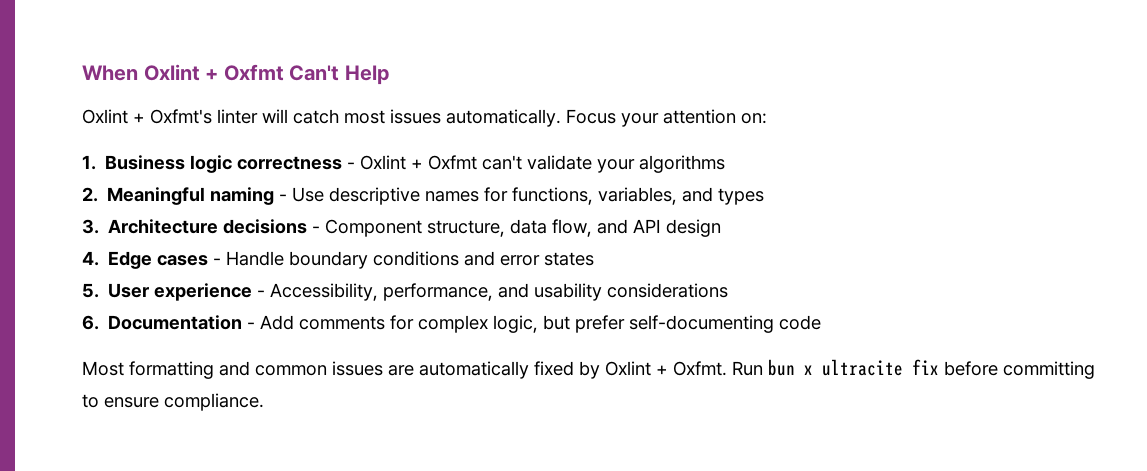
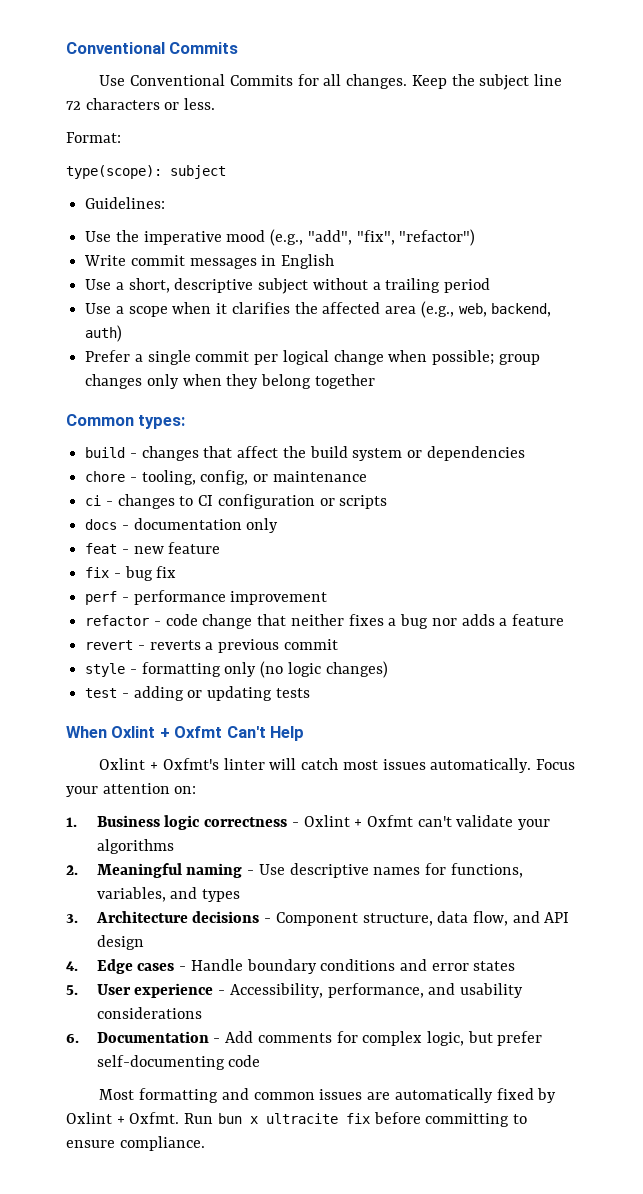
(82, 73) none -> [66,42,239,54] [99,74,563,90] [66,98,216,110] [66,132,121,143] [66,165,226,179] [85,197,166,209] [85,229,476,246] [84,254,335,269] [85,278,491,294] [85,301,552,318] [85,325,123,342] [85,350,540,365] [85,374,375,389] [66,414,186,429] [85,446,525,461] [85,470,367,485] [85,494,388,509] [85,518,279,533] [85,542,221,554] [85,566,177,581] [85,590,328,605] [85,614,564,629] [85,639,338,653] [85,661,388,678] [85,686,310,701] Conventional Commits // Use Conventional Commits for all changes. Keep the subject line 72 characters or less. // Format: // type(scope): subject // Guidelines: // Use the imperative mood (e.g., "add", "fix", "refactor") // Write commit messages in English // Use a short, descriptive subject without a trailing period // Use a scope when it clarifies the affected area (e.g., web, backend, auth) // Prefer a single commit per logical change when possible; group changes only when they belong together // Common types: // build - changes that affect the build system or dependencies // chore - tooling, config, or maintenance // ci - changes to CI configuration or scripts // docs - documentation only // feat - new feature // fix - bug fix // perf - performance improvement // refactor - code change that neither fixes a bug nor adds a feature // revert - reverts a previous commit // style - formatting only (no logic changes) // test - adding or updating tests //

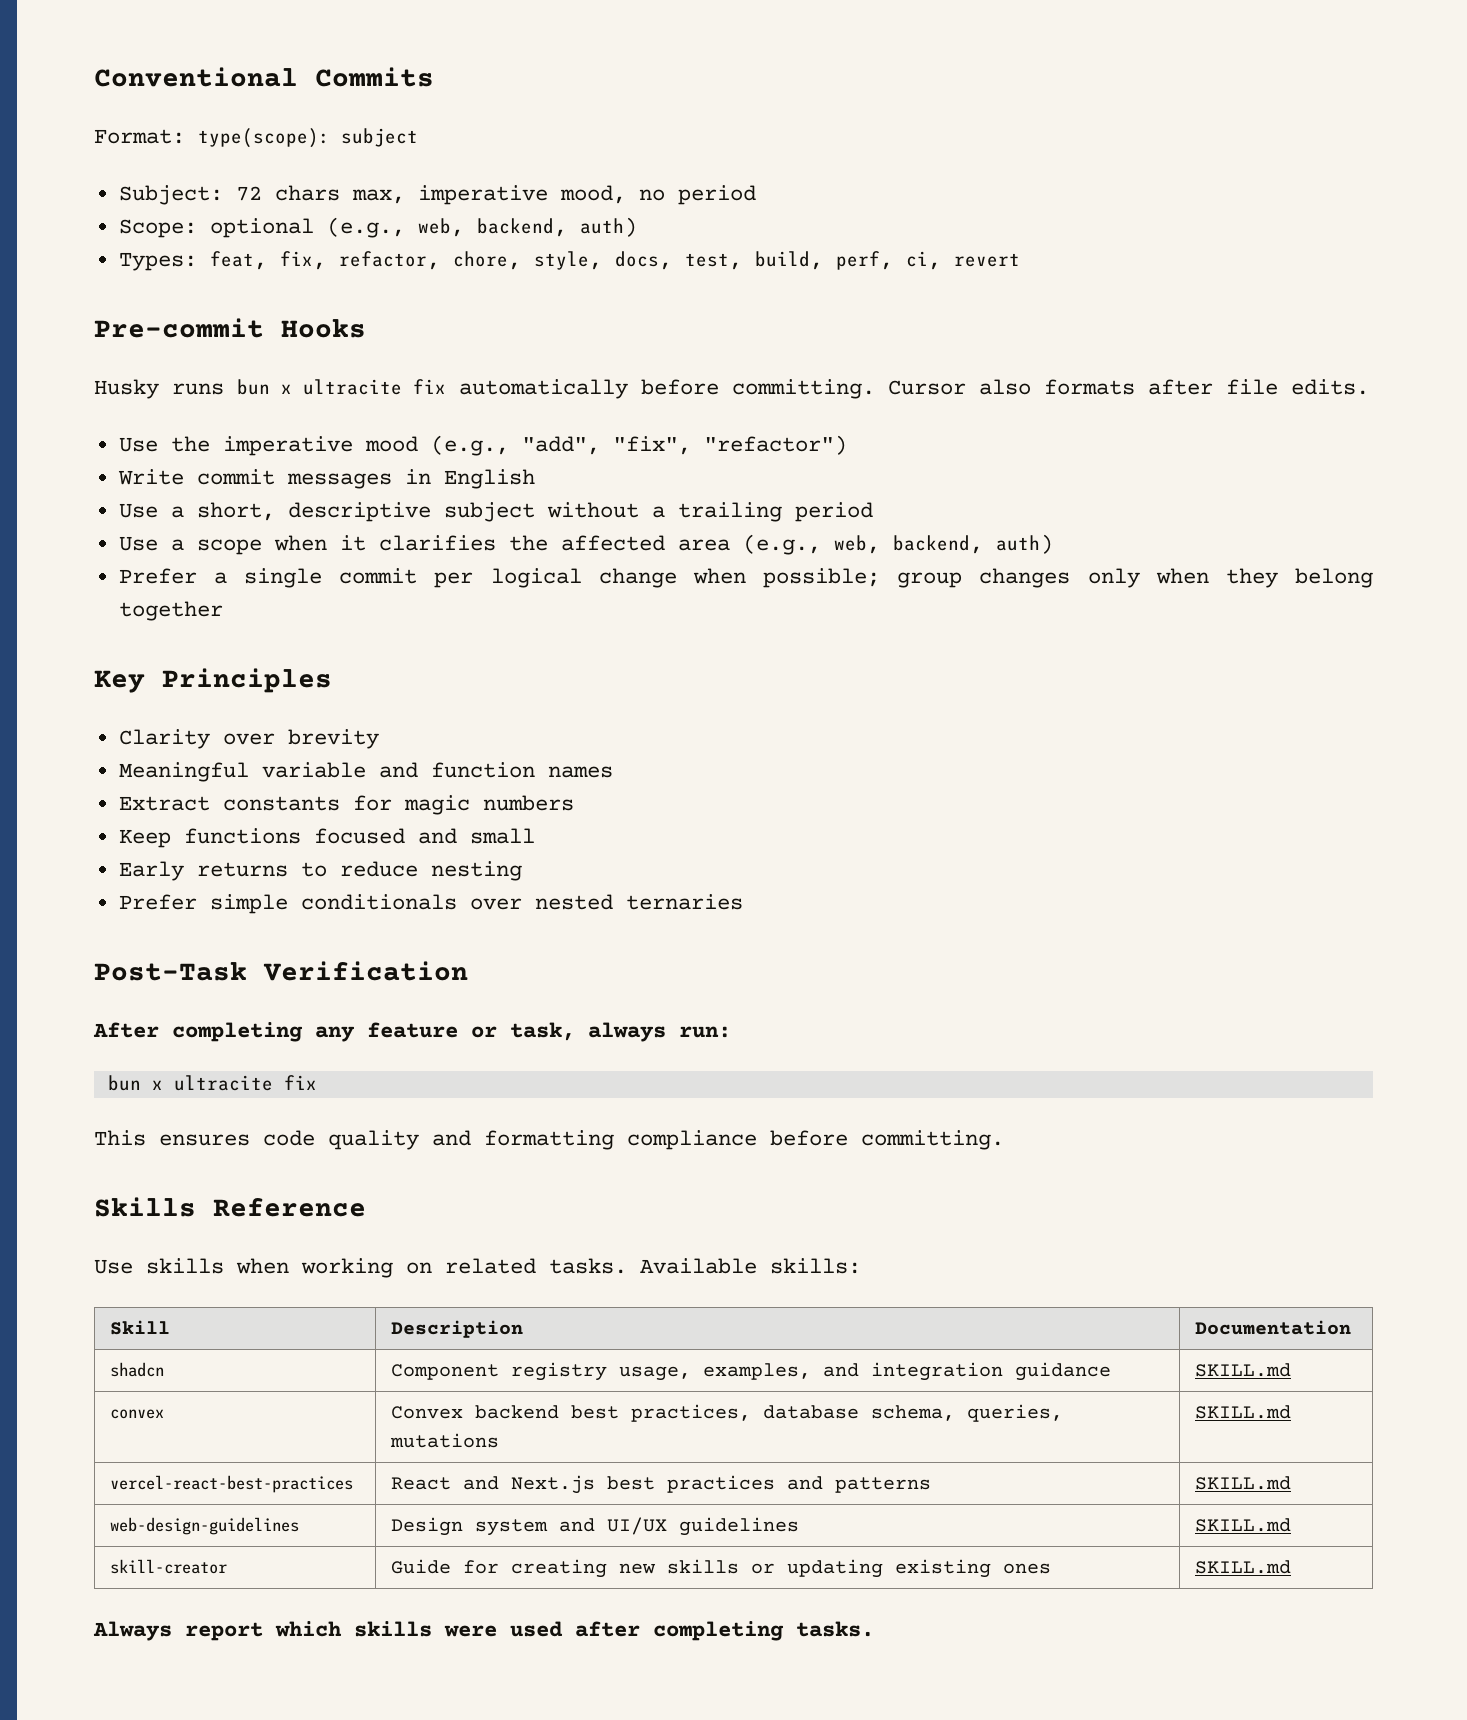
[66,42,239,54] [99,74,563,90] [66,98,216,110] Conventional Commits // Use Conventional Commits for all changes. Keep the subject line 72 characters or less. -> [94,67,434,87] Conventional Commits
(121, 137) // -> (185, 136) none
[85,197,166,209] Guidelines: -> [118,185,756,205] [118,217,637,238] [118,251,1020,271] [94,318,366,338] [94,379,1369,399] Subject: 72 chars max, imperative mood, no period // Scope: optional (e.g., web, backend, auth) // Types: feat, fix, refactor, chore, style, docs, test, build, perf, ci, revert // Pre-commit Hooks // Husky runs bun x ultracite fix automatically before committing. Cursor also formats after file edits.
[66,414,186,429] [85,446,525,461] [85,470,367,485] [85,494,388,509] [85,518,279,533] [85,542,221,554] [85,566,177,581] [85,590,328,605] [85,614,564,629] [85,639,338,653] [85,661,388,678] [85,686,310,701] [66,726,305,741] [99,758,576,773] [66,783,197,797] [66,815,551,830] [96,839,174,854] [66,863,523,878] [96,887,241,902] [66,911,570,926] [96,935,144,950] [66,959,516,974] [66,983,523,998] [96,1007,202,1019] [66,1031,543,1046] [96,1055,261,1070] [99,1088,557,1103] [66,1112,528,1127] [66,1136,205,1151] Common types: // build - changes that affect the build system or dependencies // chore - tooling, config, or maintenance // ci - changes to CI configuration or scripts // docs - documentation only // feat - new feature // fix - bug fix // perf - performance improvement // refactor - code change that neither fixes a bug nor adds a feature // revert - reverts a previous commit // style - formatting only (no logic changes) // test - adding or updating tests // When Oxlint + Oxfmt Can't Help // Oxlint + Oxfmt's linter will catch most issues automatically. Focus your attention on: // 1. Business logic correctness - Oxlint + Oxfmt can't validate your algorithms // 2. Meaningful naming - Use descriptive names for functions, variables, and types // 3. Architecture decisions - Component structure, data flow, and API design // 4. Edge cases - Handle boundary conditions and error states // 5. User experience - Accessibility, performance, and usability considerations // 6. Documentation - Add comments for complex logic, but prefer self-documenting code // Most formatting and common issues are automatically fixed by Oxlint + Oxfmt. Run bun x ultracite fix before committing to ensure compliance. -> [94,668,332,693] [118,729,379,749] [118,762,613,782] [118,795,574,815] [118,828,535,848] [118,861,522,881] [118,894,743,914] [94,961,468,981] [93,1022,731,1042] [107,1075,317,1091] [94,1130,1004,1150] [94,1197,366,1217] [94,1258,861,1278] [110,1320,171,1335] [391,1320,524,1338] [1195,1320,1352,1335] [110,1362,165,1377] [391,1362,1112,1381] [1195,1363,1292,1377] [110,1409,165,1419] [391,1404,1064,1422] [390,1433,500,1448] [1195,1405,1292,1419] [110,1475,354,1493] [391,1475,932,1494] [1195,1476,1292,1490] [110,1517,300,1535] [391,1517,800,1536] [1195,1518,1292,1532] [110,1559,228,1574] [391,1559,1052,1578] [1195,1560,1292,1574] [93,1621,874,1641] Key Principles // Clarity over brevity // Meaningful variable and function names // Extract constants for magic numbers // Keep functions focused and small // Early returns to reduce nesting // Prefer simple conditionals over nested ternaries // Post-Task Verification // After completing any feature or task, always run: // bun x ultracite fix // This ensures code quality and formatting compliance before committing. // Skills Reference // Use skills when working on related tasks. Available skills: // Skill | Description | Documentation // shadcn | Component registry usage, examples, and integration guidance | SKILL.md // convex | Convex backend best practices, database schema, queries, mutations | SKILL.md // vercel-react-best-practices | React and Next.js best practices and patterns | SKILL.md // web-design-guidelines | Design system and UI/UX guidelines | SKILL.md // skill-creator | Guide for creating new skills or updating existing ones | SKILL.md // Always report which skills were used after completing tasks.

